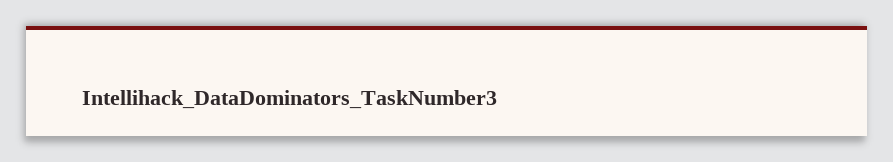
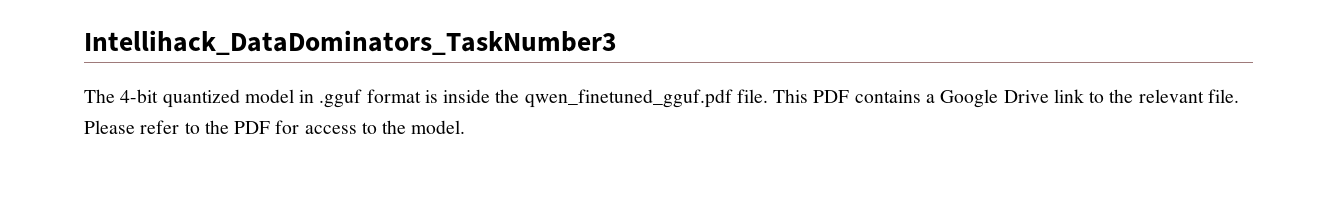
(497, 99) none -> [84,89,1239,108] [84,120,466,134] // The 4-bit quantized model in .gguf format is inside the qwen_finetuned_gguf.pdf file. This PDF contains a Google Drive link to the relevant file. Please refer to the PDF for access to the model.

